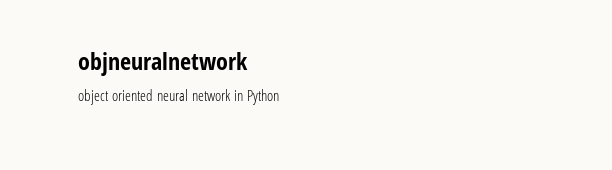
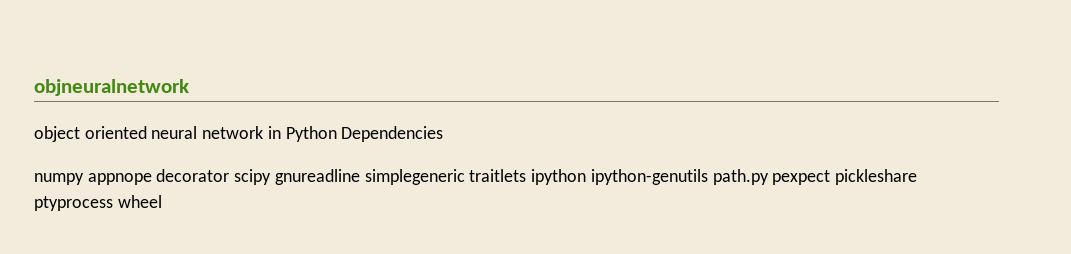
(280, 97) none -> [341,126,444,142] [34,169,917,185] [34,195,162,211] Dependencies // numpy appnope decorator scipy gnureadline simplegeneric traitlets ipython ipython-genutils path.py pexpect pickleshare ptyprocess wheel

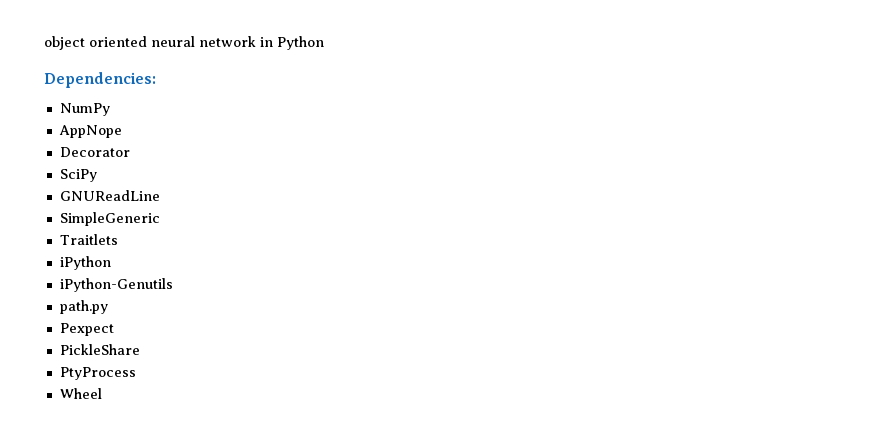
[34,79,189,96] objneuralnetwork // -> (44, 43) none
[341,126,444,142] [34,169,917,185] [34,195,162,211] Dependencies // numpy appnope decorator scipy gnureadline simplegeneric traitlets ipython ipython-genutils path.py pexpect pickleshare ptyprocess wheel -> [44,72,156,88] [59,103,110,116] [58,125,122,138] [59,147,130,157] [59,169,97,182] [59,190,160,201] [59,212,160,226] [59,234,118,245] [59,256,111,270] [59,278,173,292] [59,300,108,314] [59,323,114,336] [59,344,140,355] [59,367,136,380] [59,388,102,399] // Dependencies: // NumPy // AppNope // Decorator // SciPy // GNUReadLine // SimpleGeneric // Traitlets // iPython // iPython-Genutils // path.py // Pexpect // PickleShare // PtyProcess // Wheel

